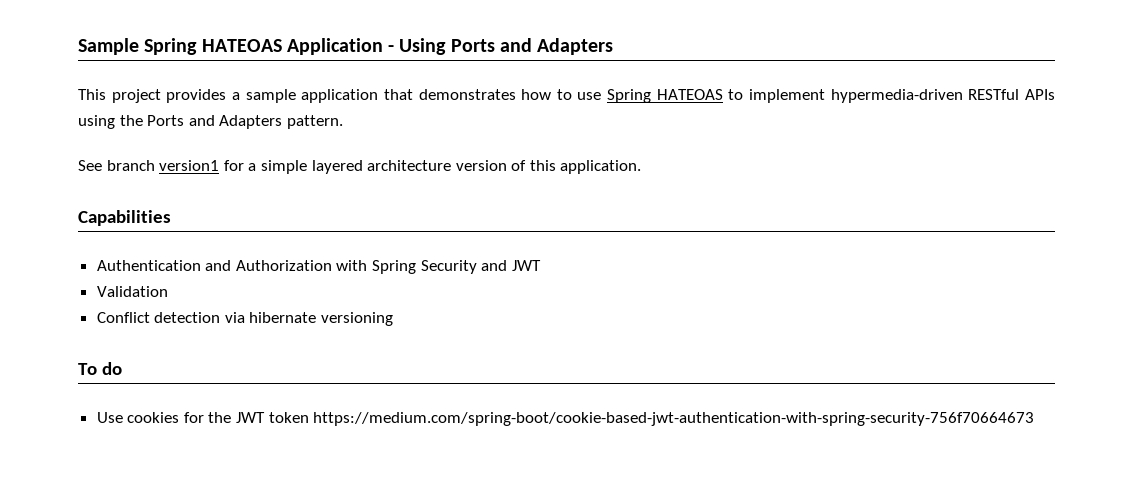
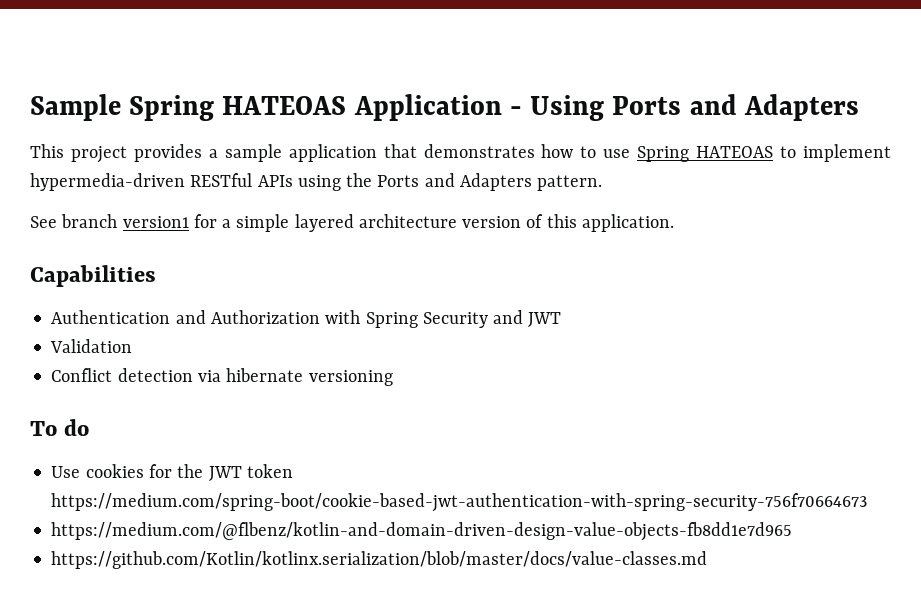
(1035, 419) none -> [51,522,793,541] [51,551,708,569] // https://medium.com/@flbenz/kotlin-and-domain-driven-design-value-objects-fb8dd1e7d965 // https://github.com/Kotlin/kotlinx.serialization/blob/master/docs/value-classes.md

